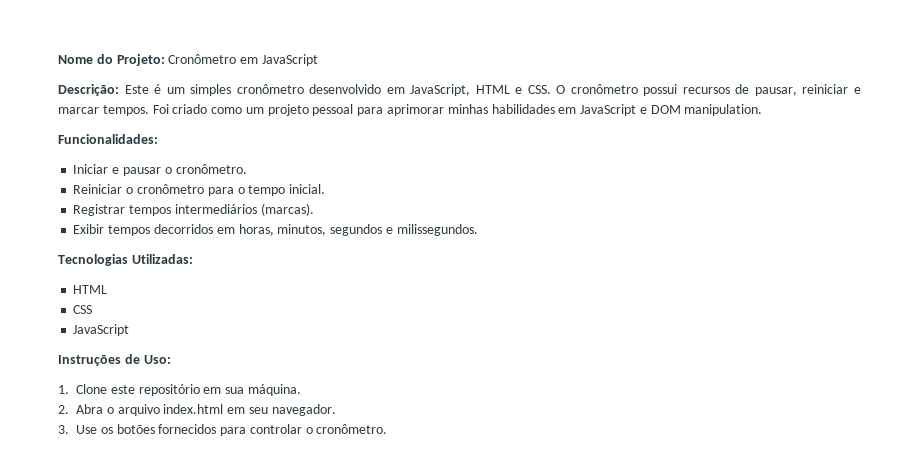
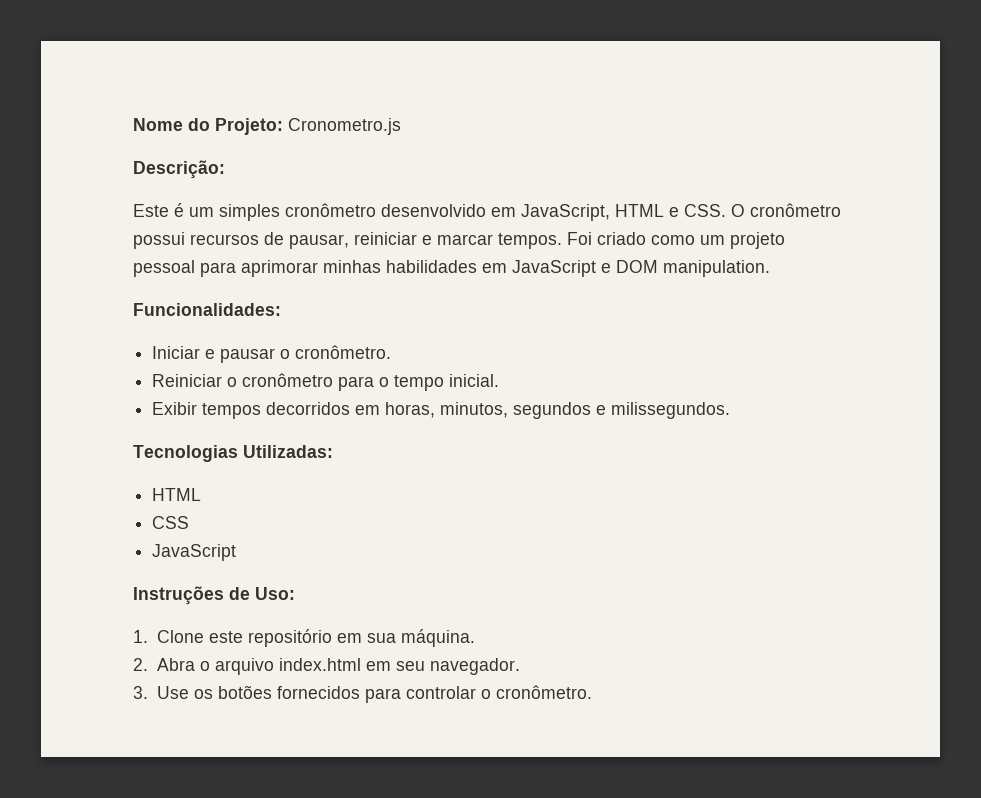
[168,54,318,66] Cronômetro em JavaScript -> [288,118,401,135] Cronometro.js
(119, 90) none -> (225, 169) //
[73,203,314,216] // Registrar tempos intermediários (marcas). -> (500, 380) none

